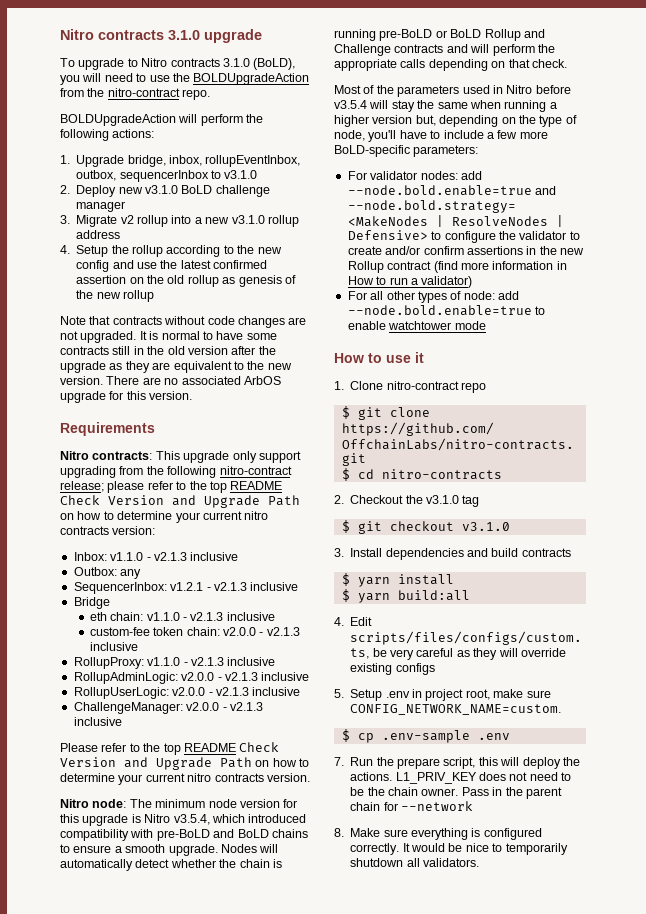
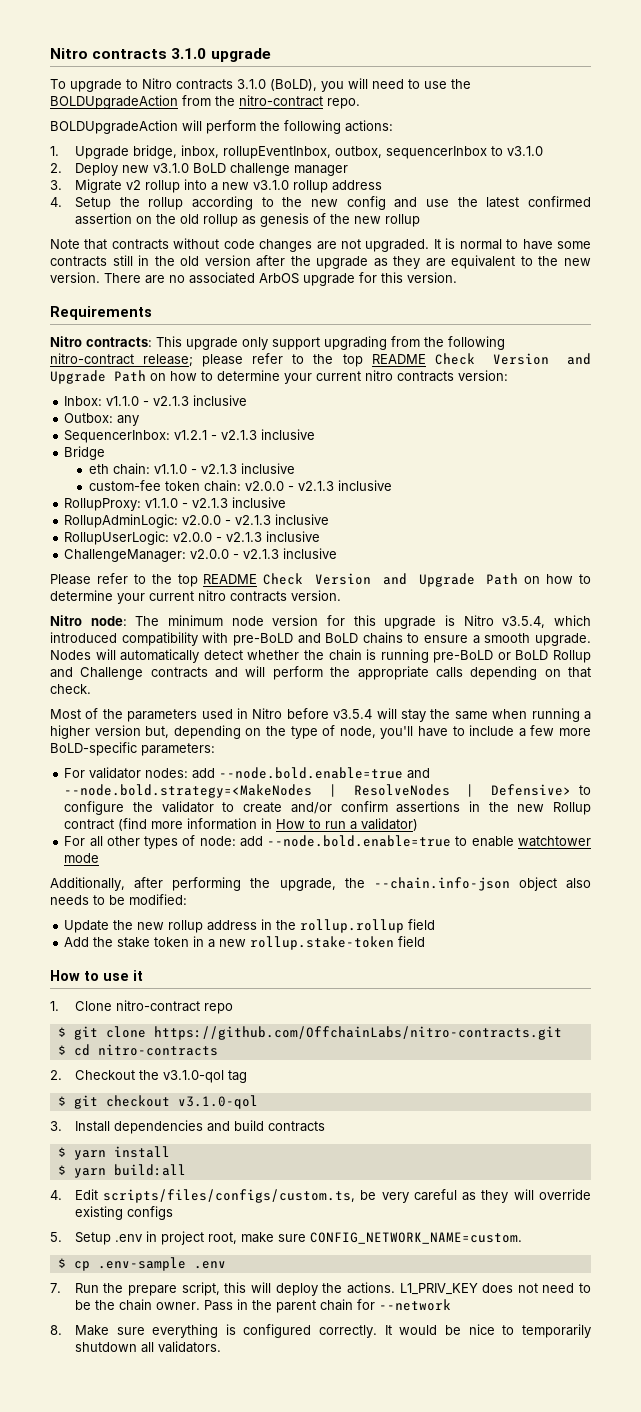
(486, 325) none -> [50,877,591,891] [50,894,187,905] [64,919,436,933] [64,936,426,950] // Additionally, after performing the upgrade, the --chain.info-json object also needs to be modified: // Update the new rollup address in the rollup.rollup field // Add the stake token in a new rollup.stake-token field
[426,495,459,504] v3.1.0 -> [162,1070,224,1083] v3.1.0-qol
[461,522,510,531] v3.1.0 -> [177,1095,258,1109] v3.1.0-qol

